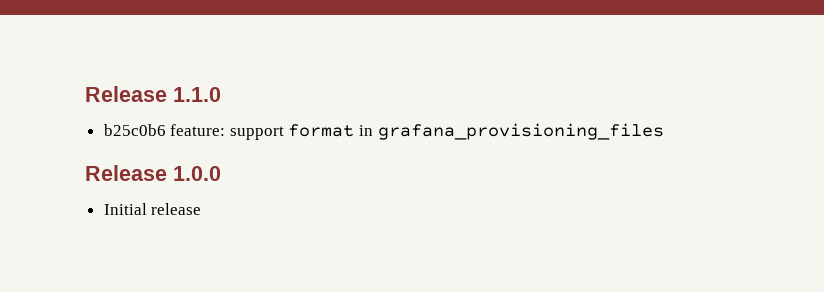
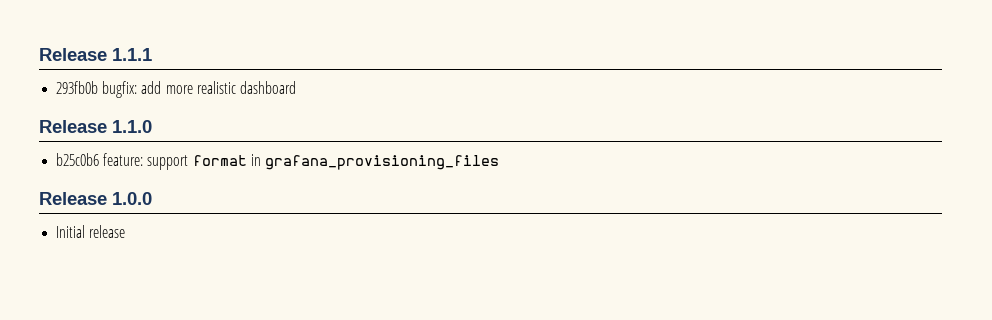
[85,86,167,102] Release -> [39,48,152,61] [56,81,296,98] [39,120,107,133] Release 1.1.1 // 293fb0b bugfix: add more realistic dashboard // Release

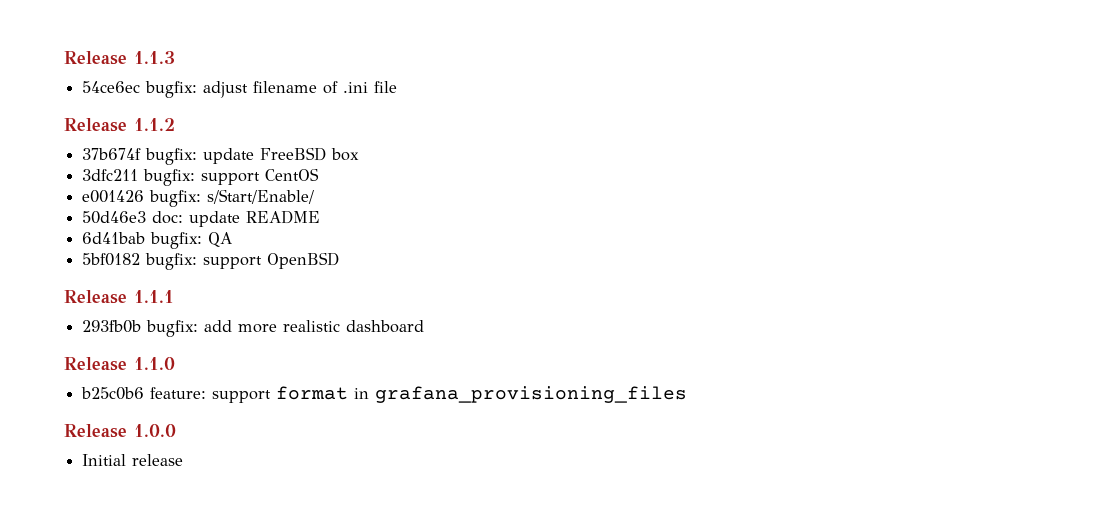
[39,48,107,61] Release -> [64,51,175,65] [82,81,398,98] [64,118,175,132] [82,147,360,165] [82,168,320,186] [82,189,315,207] [82,210,321,227] [82,232,233,249] [82,252,340,270] [64,290,127,304] Release 1.1.3 // 54ce6ec bugfix: adjust filename of .ini file // Release 1.1.2 // 37b674f bugfix: update FreeBSD box // 3dfc211 bugfix: support CentOS // e001426 bugfix: s/Start/Enable/ // 50d46e3 doc: update README // 6d41bab bugfix: QA // 5bf0182 bugfix: support OpenBSD // Release

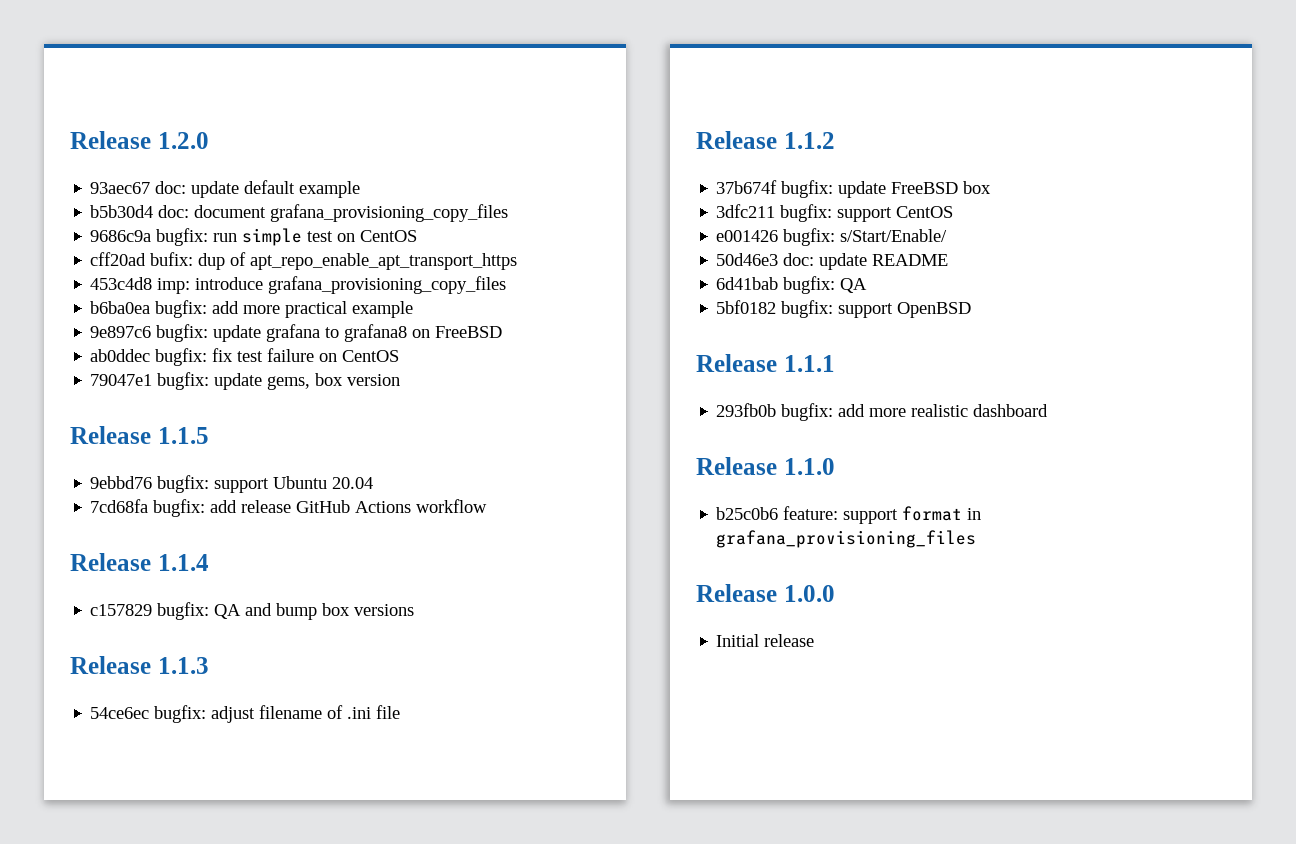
[64,51,127,65] Release -> [70,131,209,149] [90,180,361,198] [90,204,509,222] [90,228,418,246] [90,252,518,270] [90,276,507,294] [90,300,414,318] [90,324,503,342] [90,348,400,366] [90,372,401,390] [70,426,209,444] [90,475,374,493] [90,499,488,517] [70,553,209,571] [90,602,415,620] [70,656,151,674] Release 1.2.0 // 93aec67 doc: update default example // b5b30d4 doc: document grafana_provisioning_copy_files // 9686c9a bugfix: run simple test on CentOS // cff20ad bufix: dup of apt_repo_enable_apt_transport_https // 453c4d8 imp: introduce grafana_provisioning_copy_files // b6ba0ea bugfix: add more practical example // 9e897c6 bugfix: update grafana to grafana8 on FreeBSD // ab0ddec bugfix: fix test failure on CentOS // 79047e1 bugfix: update gems, box version // Release 1.1.5 // 9ebbd76 bugfix: support Ubuntu 20.04 // 7cd68fa bugfix: add release GitHub Actions workflow // Release 1.1.4 // c157829 bugfix: QA and bump box versions // Release

